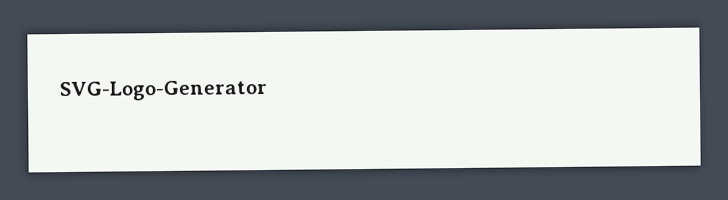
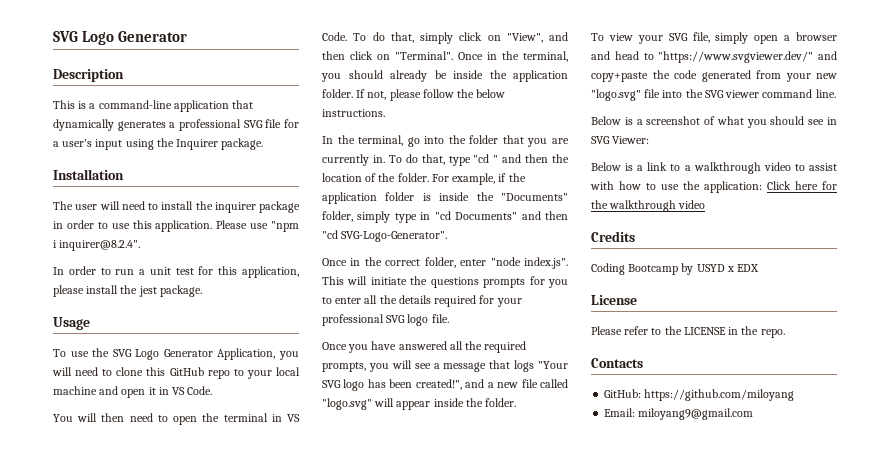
[59,79,267,102] SVG-Logo-Generator -> [53,31,188,45] [53,69,124,82] [53,100,254,112] [53,119,299,131] [53,138,264,150] [53,169,124,180] [53,201,300,213] [53,220,299,232] [53,240,141,251] [53,266,299,278] [53,285,202,297] [53,317,90,330] [53,348,299,360] [52,367,300,379] [53,386,213,398] [53,413,300,425] [322,32,568,44] [322,51,568,62] [321,70,568,82] [322,89,506,101] [322,109,385,117] [322,135,569,147] [322,154,569,166] [322,173,526,185] [322,192,568,204] [322,211,568,223] [322,230,448,242] [322,257,568,269] [322,276,568,288] [322,295,522,307] [322,314,449,326] [322,341,527,353] [322,360,568,372] [322,379,568,391] [322,398,517,410] [591,32,837,44] [591,51,837,63] [591,70,837,82] [591,89,836,101] [591,116,837,128] [591,136,650,144] [591,162,837,174] [590,181,837,193] [591,200,706,212] [591,231,635,242] [591,263,760,275] [591,295,637,305] [591,326,785,338] [591,358,643,368] [604,389,795,401] [604,408,754,420] SVG Logo Generator // Description // This is a command-line application that dynamically generates a professional SVG file for a user's input using the Inquirer package. // Installation // The user will need to install the inquirer package in order to use this application. Please use "npm i inquirer@8.2.4". // In order to run a unit test for this application, please install the jest package. // Usage // To use the SVG Logo Generator Application, you will need to clone this GitHub repo to your local machine and open it in VS Code. // You will then need to open the terminal in VS Code. To do that, simply click on "View", and then click on "Terminal". Once in the terminal, you should already be inside the application folder. If not, please follow the below instructions. // In the terminal, go into the folder that you are currently in. To do that, type "cd " and then the location of the folder. For example, if the application folder is inside the "Documents" folder, simply type in "cd Documents" and then "cd SVG-Logo-Generator". // Once in the correct folder, enter "node index.js". This will initiate the questions prompts for you to enter all the details required for your professional SVG logo file. // Once you have answered all the required prompts, you will see a message that logs "Your SVG logo has been created!", and a new file called "logo.svg" will appear inside the folder. // To view your SVG file, simply open a browser and head to "https://www.svgviewer.dev/" and copy+paste the code generated from your new "logo.svg" file into the SVG viewer command line. // Below is a screenshot of what you should see in SVG Viewer: // Below is a link to a walkthrough video to assist with how to use the application: Click here for the walkthrough video // Credits // Coding Bootcamp by USYD x EDX // License // Please refer to the LICENSE in the repo. // Contacts // GitHub: https://github.com/miloyang // Email: miloyang9@gmail.com

